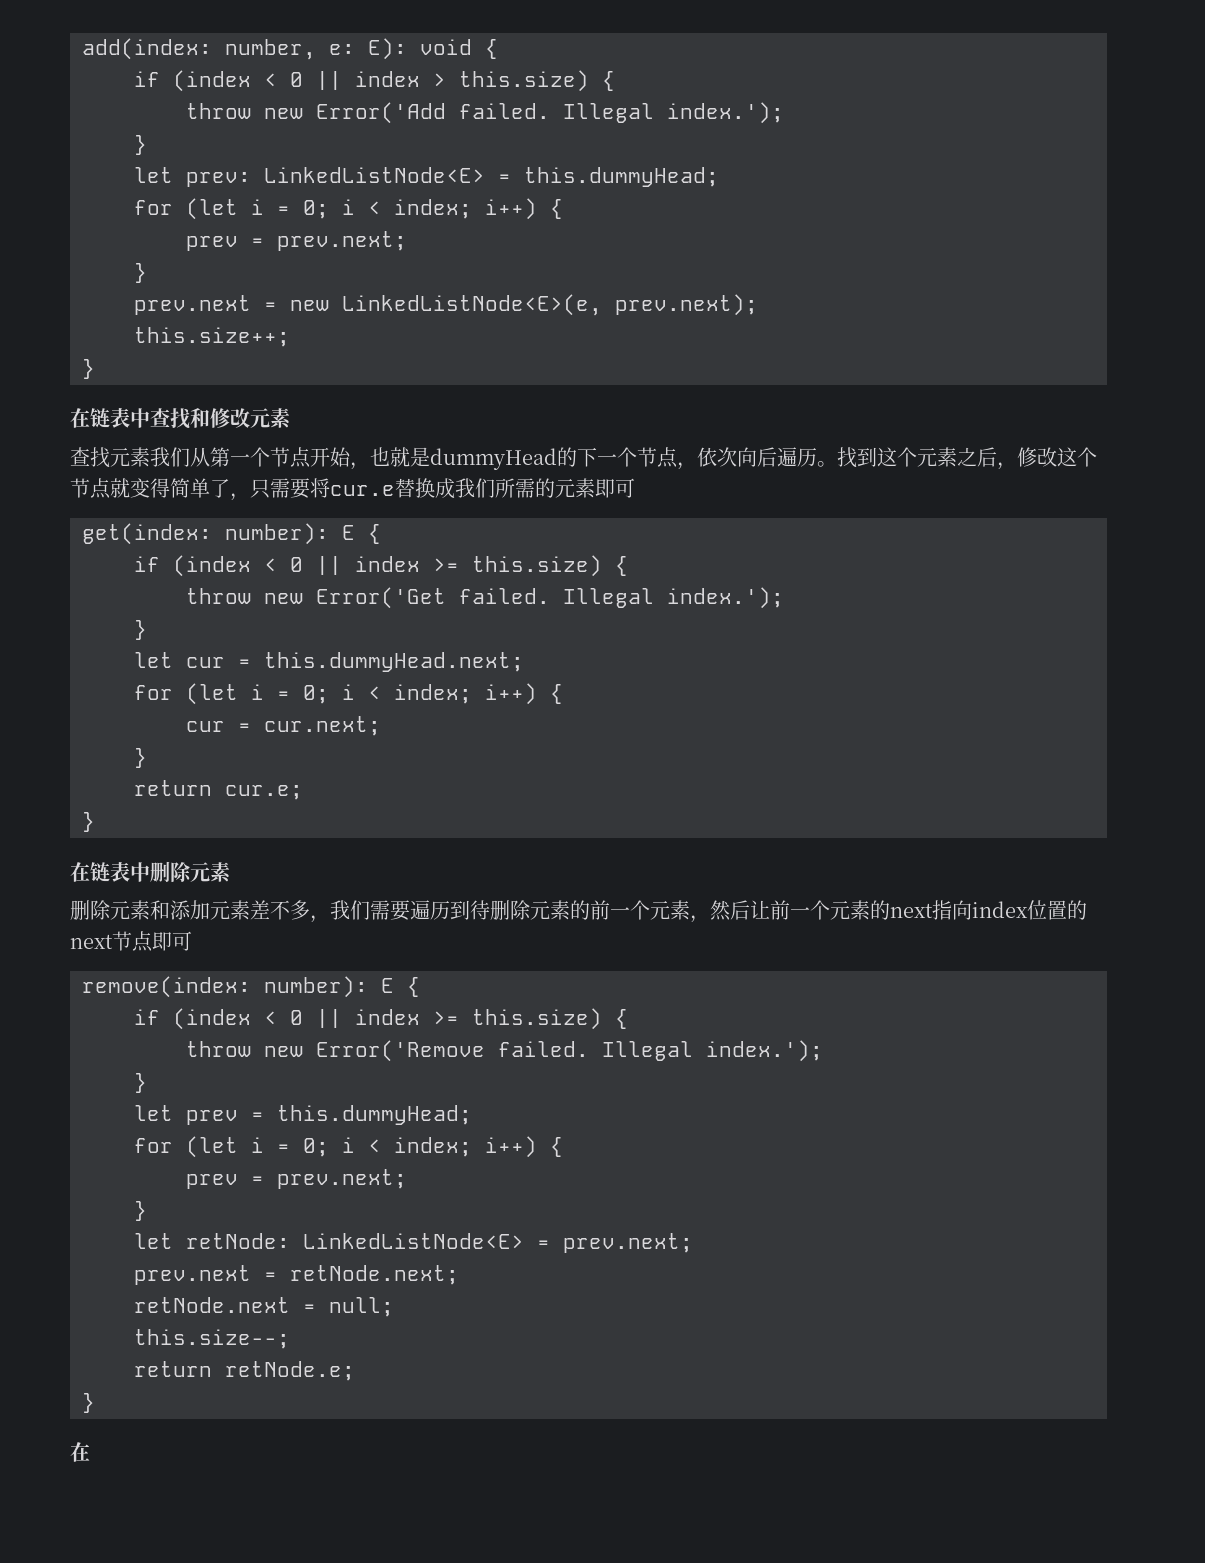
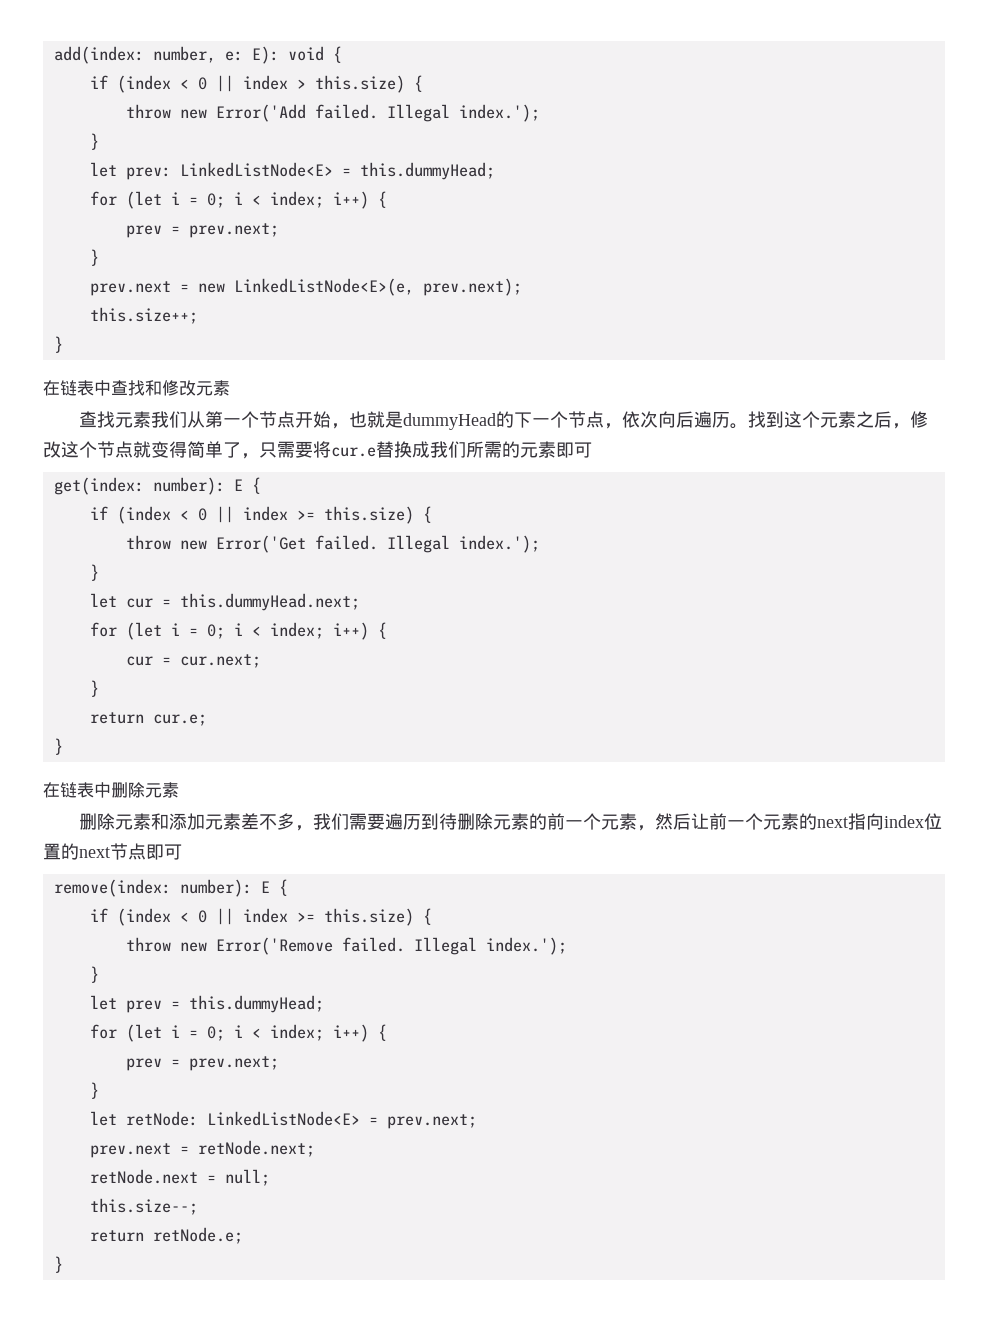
[70,1442,90,1462] // 在 -> (63, 1264) none

